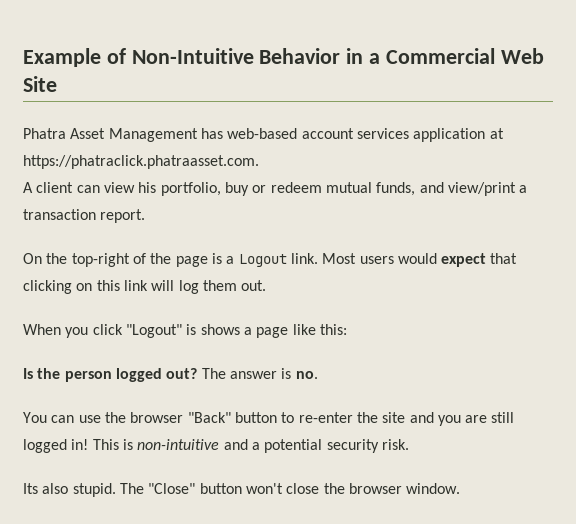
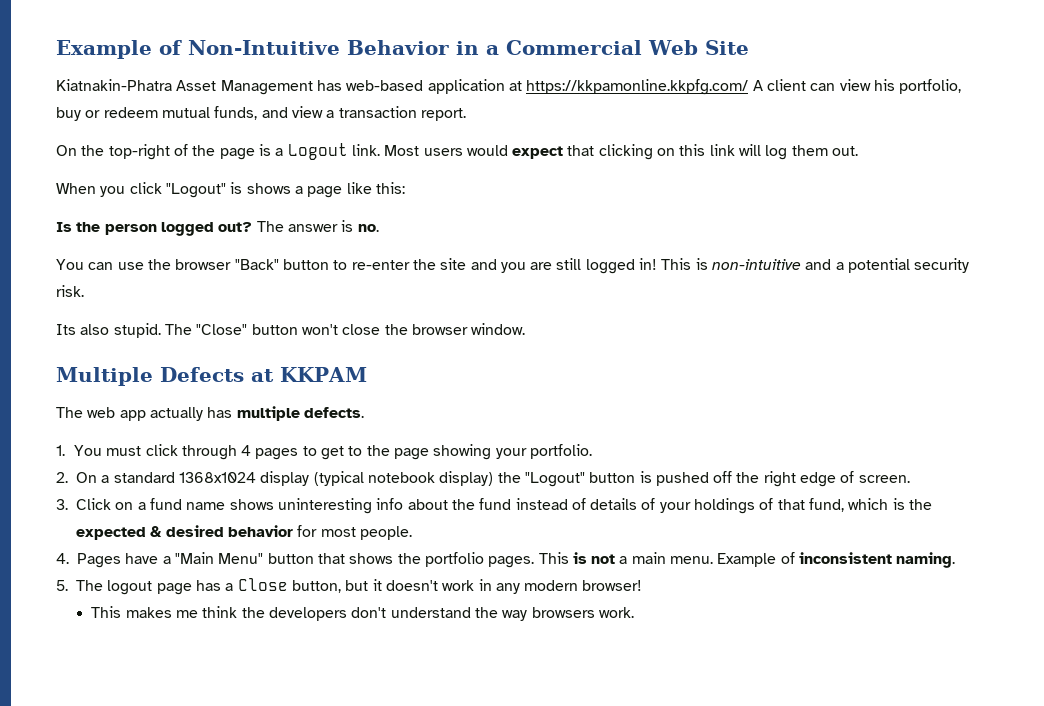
[23,128,66,139] Phatra -> [56,79,172,91] Kiatnakin-Phatra
[301,128,409,139] account services -> (424, 85) none
[23,155,259,169] https://phatraclick.phatraasset.com. // -> [526,79,749,95] https://kkpamonline.kkpfg.com/
[447,182,516,196] view/print -> [291,106,323,118] view
(461, 488) none -> [56,367,367,386] [56,406,364,421] [56,444,593,460] [56,471,910,487] [56,498,933,514] [76,525,412,540] [56,552,956,568] [56,578,643,595] [91,606,634,621] // Multiple Defects at KKPAM // The web app actually has multiple defects. // 1. You must click through 4 pages to get to the page showing your portfolio. // 2. On a standard 1368x1024 display (typical notebook display) the "Logout" button is pushed off the right edge of screen. // 3. Click on a fund name shows uninteresting info about the fund instead of details of your holdings of that fund, which is the expected & desired behavior for most people. // 4. Pages have a "Main Menu" button that shows the portfolio pages. This is not a main menu. Example of inconsistent naming. // 5. The logout page has a Close button, but it doesn't work in any modern browser! // This makes me think the developers don't understand the way browsers work.

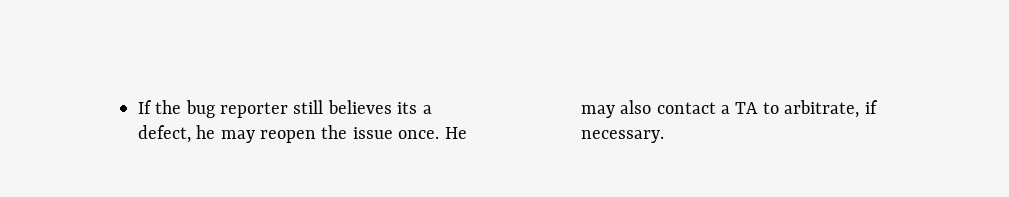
[56,40,749,59] [56,79,962,95] [56,106,466,121] [56,143,859,160] [56,182,405,198] [56,220,379,236] [56,258,970,274] [56,285,84,297] [56,323,526,338] [56,367,367,386] [56,406,364,421] [56,444,593,460] [56,471,910,487] [56,498,933,514] [76,525,412,540] [56,552,956,568] [56,578,643,595] [91,606,634,621] Example of Non-Intuitive Behavior in a Commercial Web Site // Kiatnakin-Phatra Asset Management has web-based application at https://kkpamonline.kkpfg.com/ A client can view his portfolio, buy or redeem mutual funds, and view a transaction report. // On the top-right of the page is a Logout link. Most users would expect that clicking on this link will log them out. // When you click "Logout" is shows a page like this: // Is the person logged out? The answer is no. // You can use the browser "Back" button to re-enter the site and you are still logged in! This is non-intuitive and a potential security risk. // Its also stupid. The "Close" button won't close the browser window. // Multiple Defects at KKPAM // The web app actually has multiple defects. // 1. You must click through 4 pages to get to the page showing your portfolio. // 2. On a standard 1368x1024 display (typical notebook display) the "Logout" button is pushed off the right edge of screen. // 3. Click on a fund name shows uninteresting info about the fund instead of details of your holdings of that fund, which is the expected & desired behavior for most people. // 4. Pages have a "Main Menu" button that shows the portfolio pages. This is not a main menu. Example of inconsistent naming. // 5. The logout page has a Close button, but it doesn't work in any modern browser! // This makes me think the developers don't understand the way browsers work. -> [137,100,432,118] [137,125,467,143] [580,100,878,118] [580,130,664,143] If the bug reporter still believes its a defect, he may reopen the issue once. He may also contact a TA to arbitrate, if necessary.

